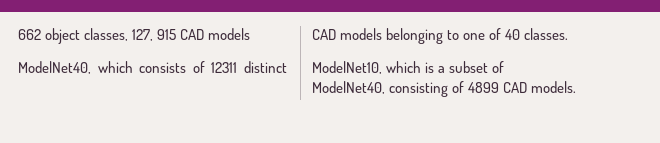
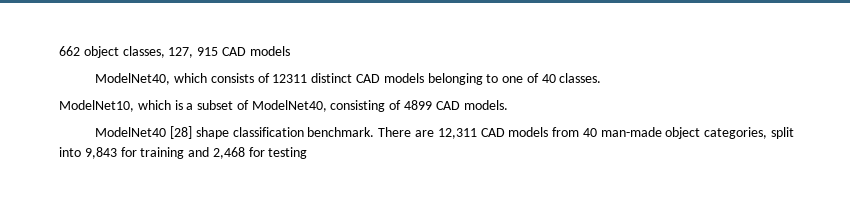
(577, 87) none -> [95,126,795,139] [59,147,308,159] // ModelNet40 [28] shape classification benchmark. There are 12,311 CAD models from 40 man-made object categories, split into 9,843 for training and 2,468 for testing

